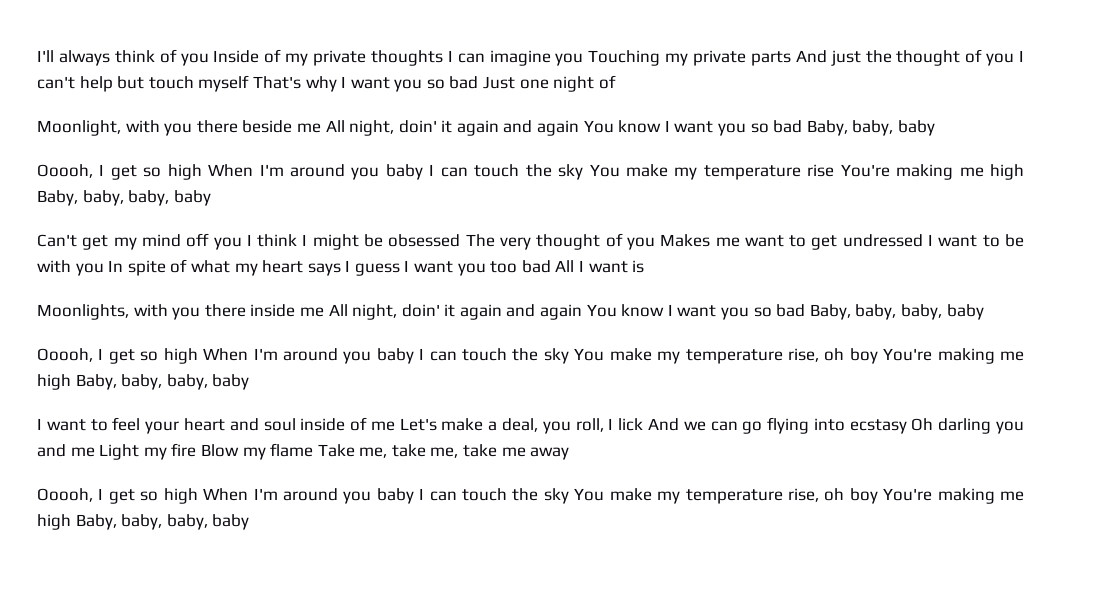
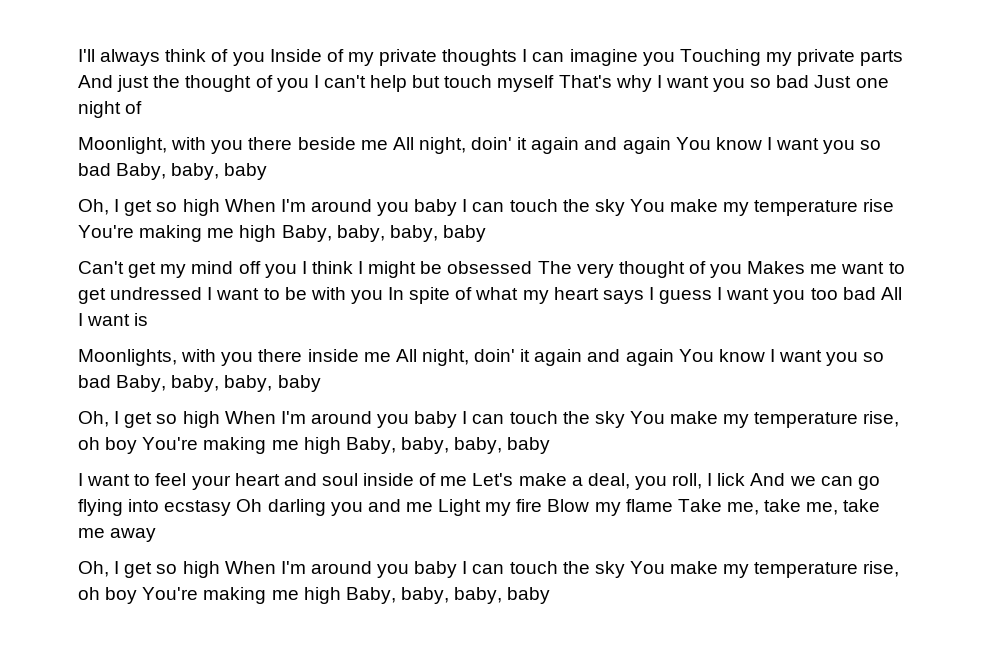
[37,164,93,178] Ooooh, -> [78,199,109,215] Oh,
[37,348,93,362] Ooooh, -> [78,411,109,427] Oh,
[37,488,93,502] Ooooh, -> [78,561,109,577] Oh,

